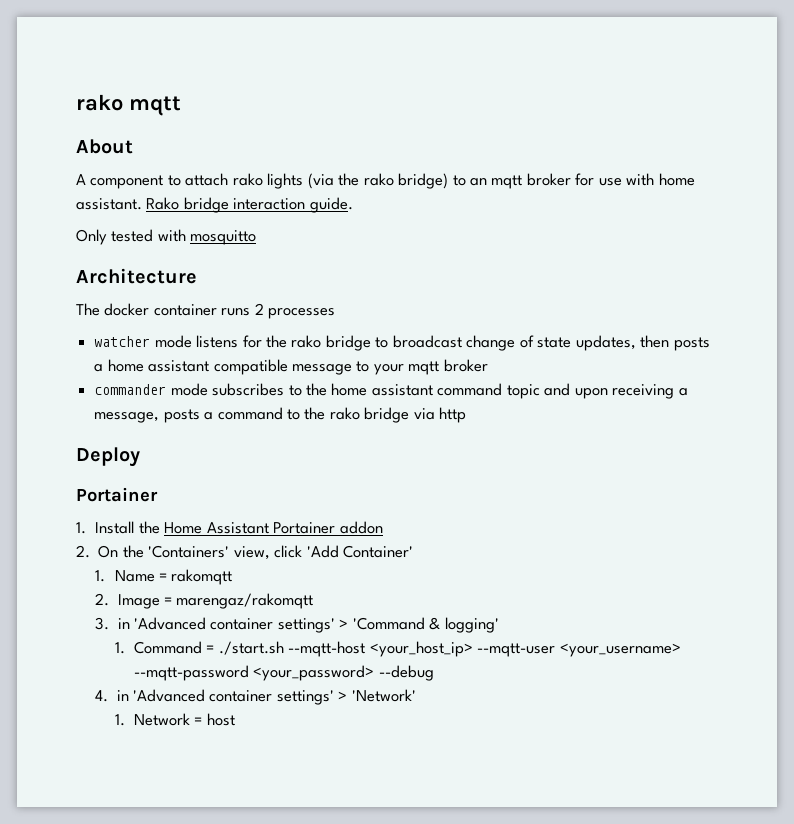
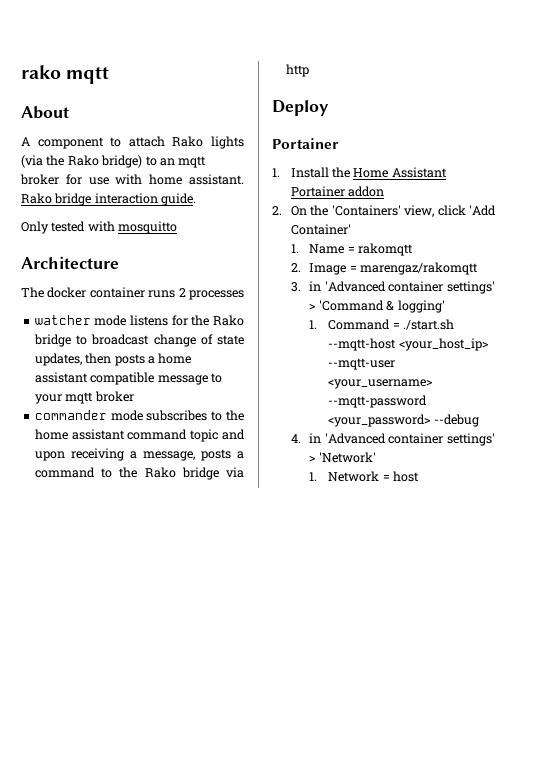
[232,173,263,186] rako -> [172,136,204,147] Rako
[363,173,394,186] rako -> [67,155,99,166] Rako
[291,335,322,348] rako -> [213,315,245,326] Rako
[329,407,360,420] rako -> [144,467,176,478] Rako

